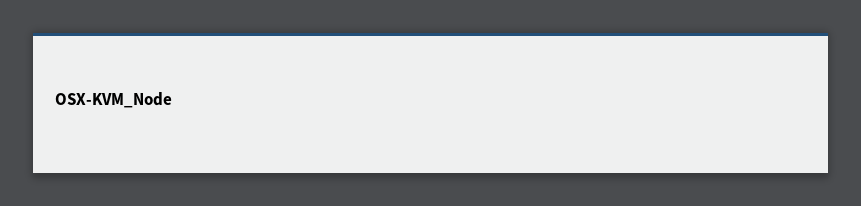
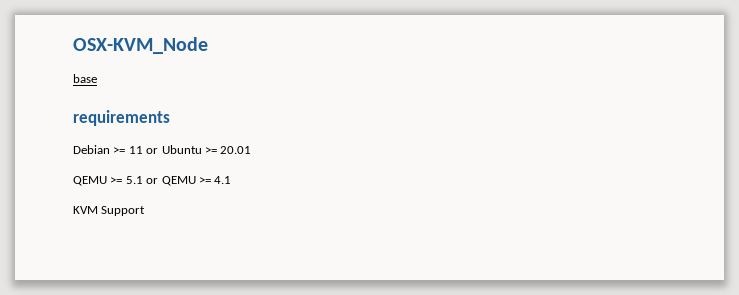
(172, 100) none -> [73,74,97,83] [73,110,170,126] [73,145,252,154] [73,176,232,186] [73,206,146,216] // base // requirements // Debian >= 11 or Ubuntu >= 20.01 // QEMU >= 5.1 or QEMU >= 4.1 // KVM Support

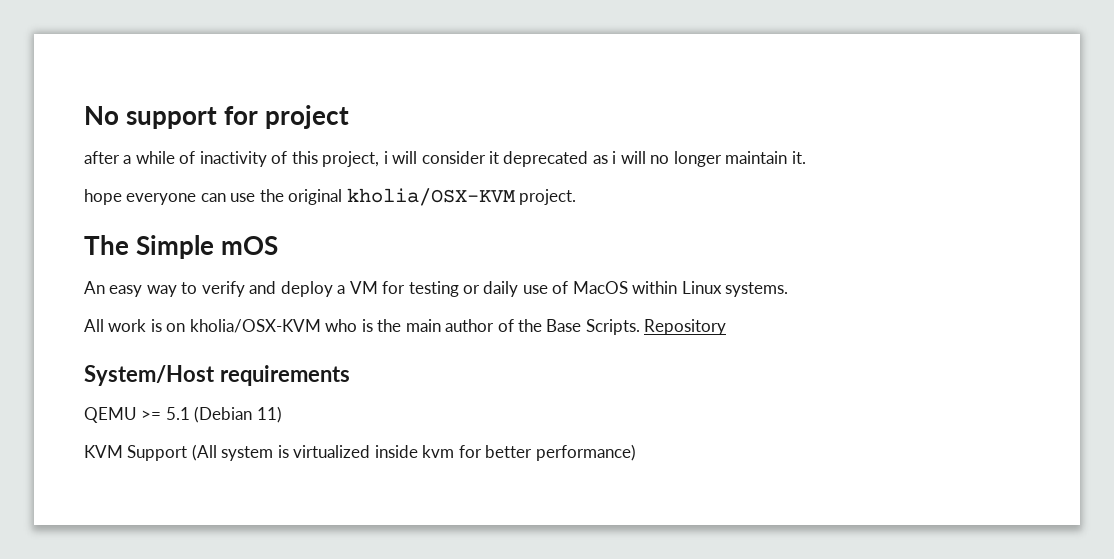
[73,37,208,54] [73,74,97,83] [73,110,170,126] [73,145,252,154] [73,176,232,186] [73,206,146,216] OSX-KVM_Node // base // requirements // Debian >= 11 or Ubuntu >= 20.01 // QEMU >= 5.1 or QEMU >= 4.1 // KVM Support -> [84,105,350,129] [84,151,806,167] [84,188,577,206] [84,235,279,259] [84,281,789,297] [84,319,727,335] [84,365,350,386] [84,406,282,423] [84,444,636,461] No support for project // after a while of inactivity of this project, i will consider it deprecated as i will no longer maintain it. // hope everyone can use the original kholia/OSX-KVM project. // The Simple mOS // An easy way to verify and deploy a VM for testing or daily use of MacOS within Linux systems. // All work is on kholia/OSX-KVM who is the main author of the Base Scripts. Repository // System/Host requirements // QEMU >= 5.1 (Debian 11) // KVM Support (All system is virtualized inside kvm for better performance)

